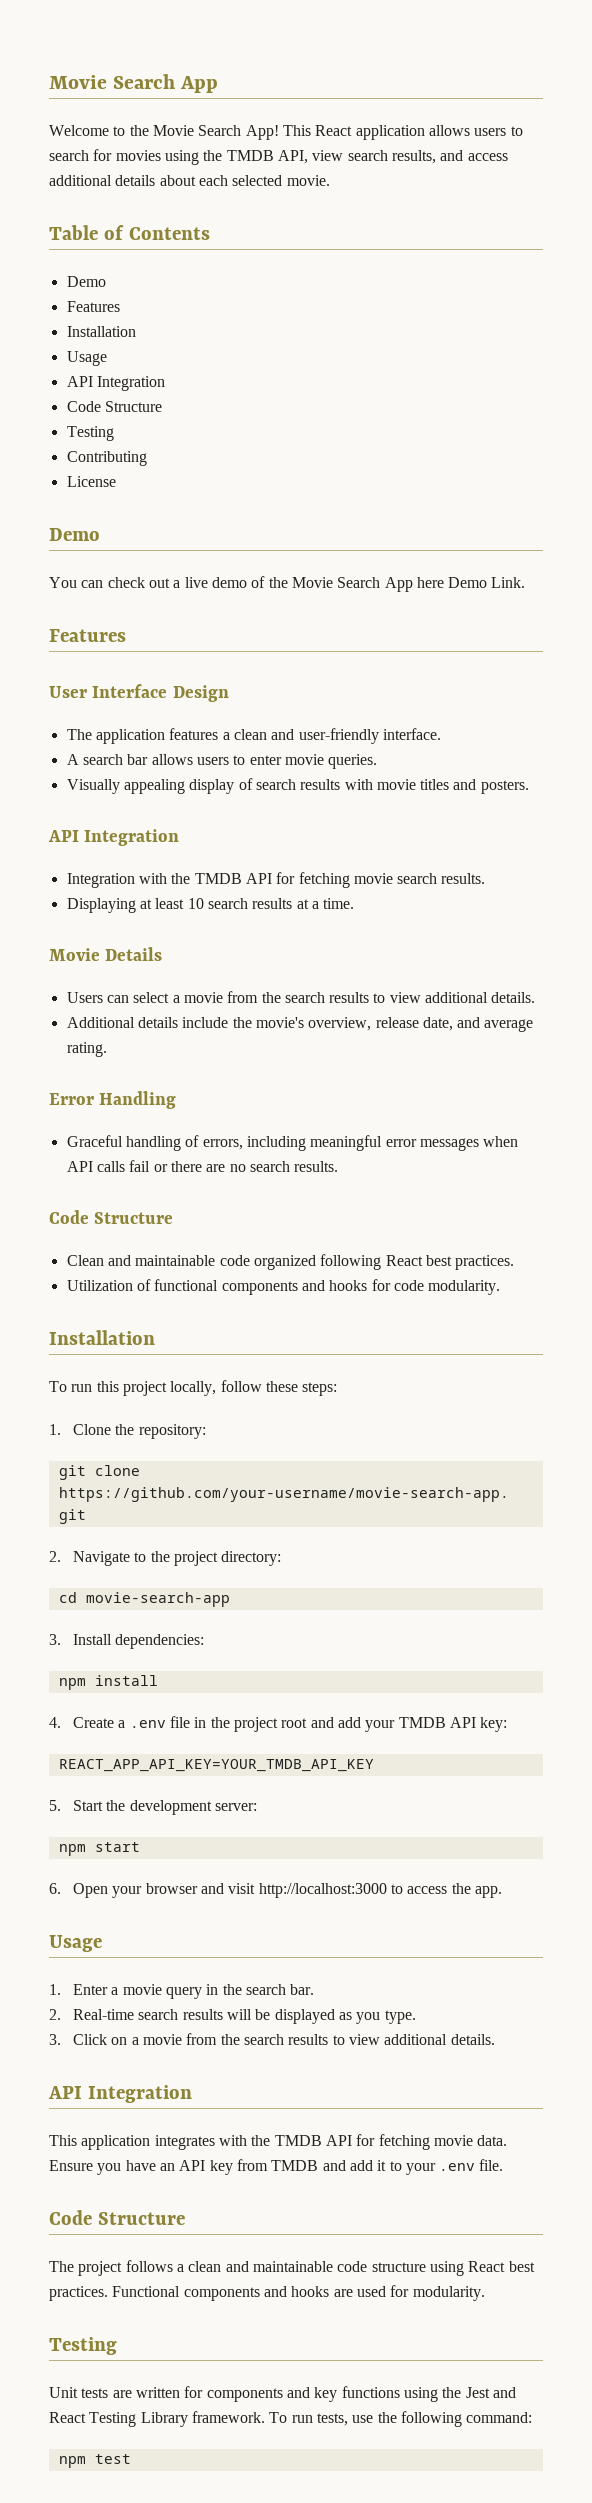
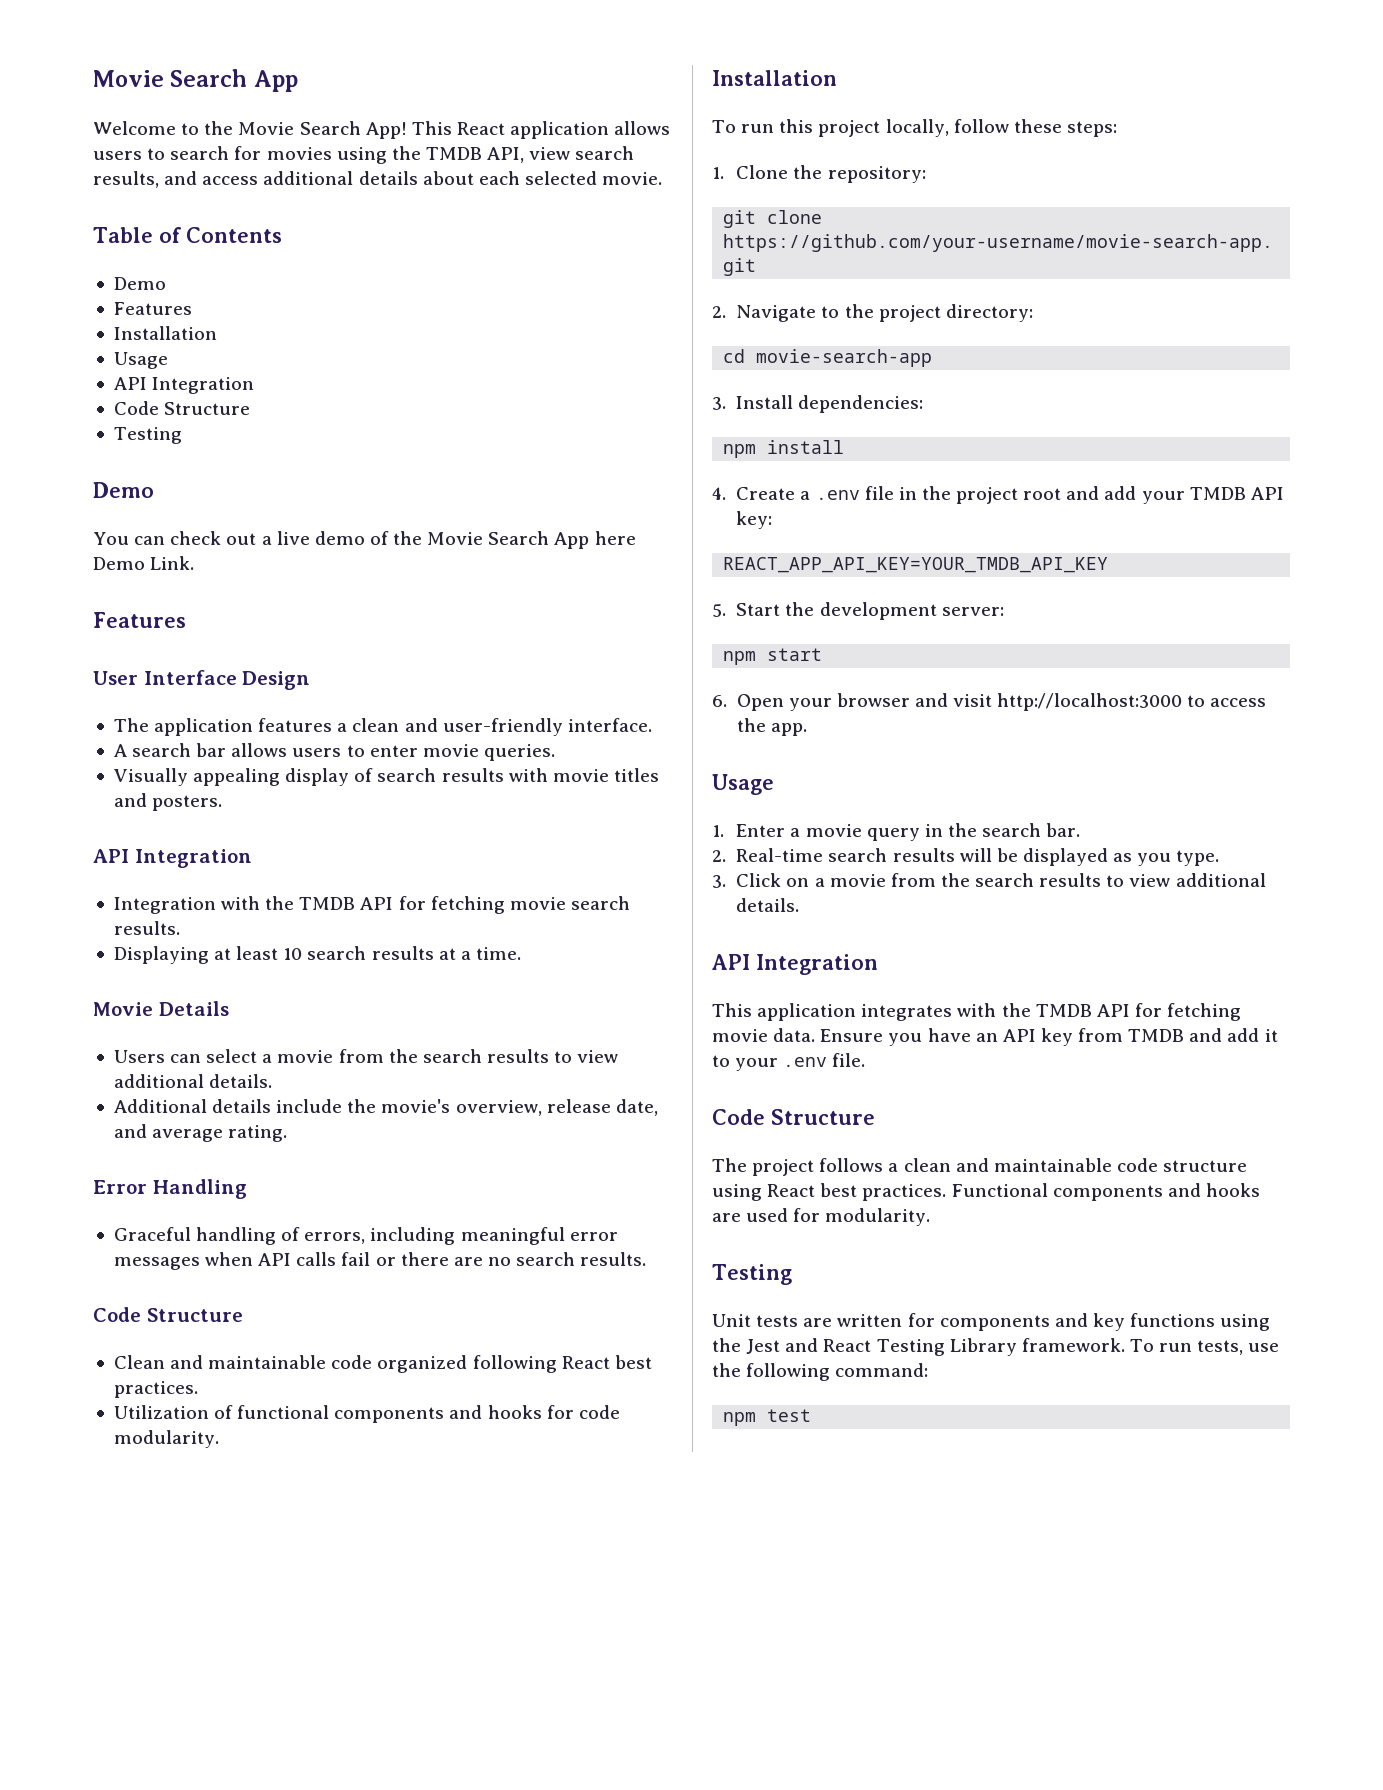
[66,451,147,466] [66,476,116,487] // Contributing // License -> (182, 435) none

